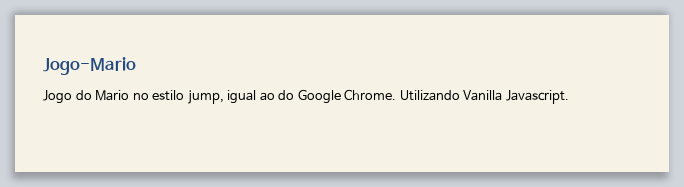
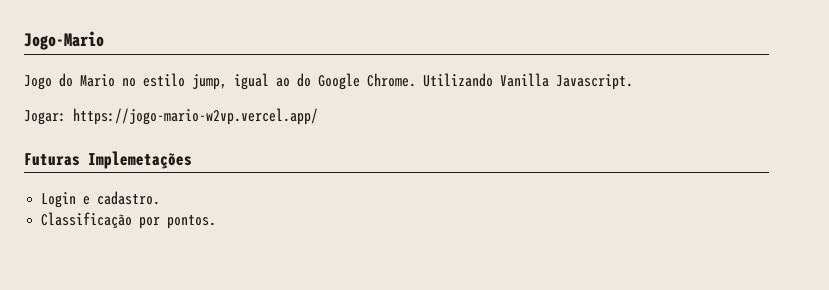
(569, 97) none -> [24,108,318,125] [24,151,192,169] [41,191,161,208] [41,212,217,229] // Jogar: https://jogo-mario-w2vp.vercel.app/ // Futuras Implemetações // Login e cadastro. // Classificação por pontos.

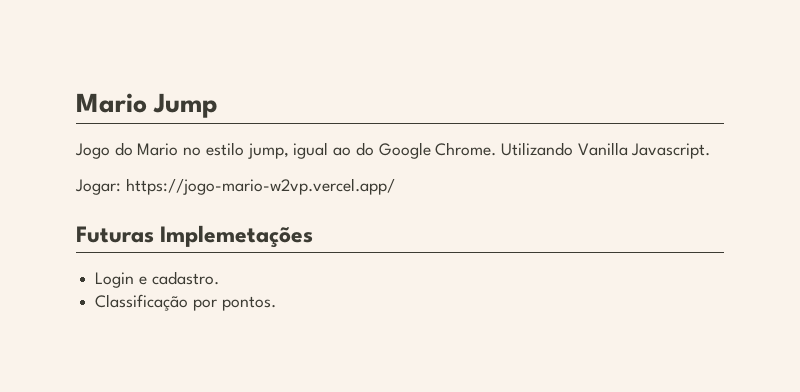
[24,31,104,50] Jogo-Mario -> [76,93,219,118] Mario Jump

